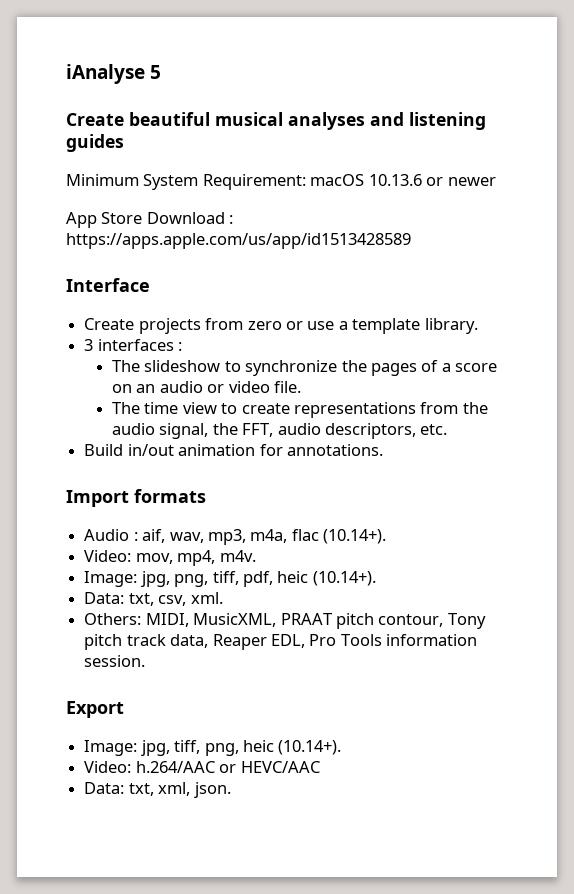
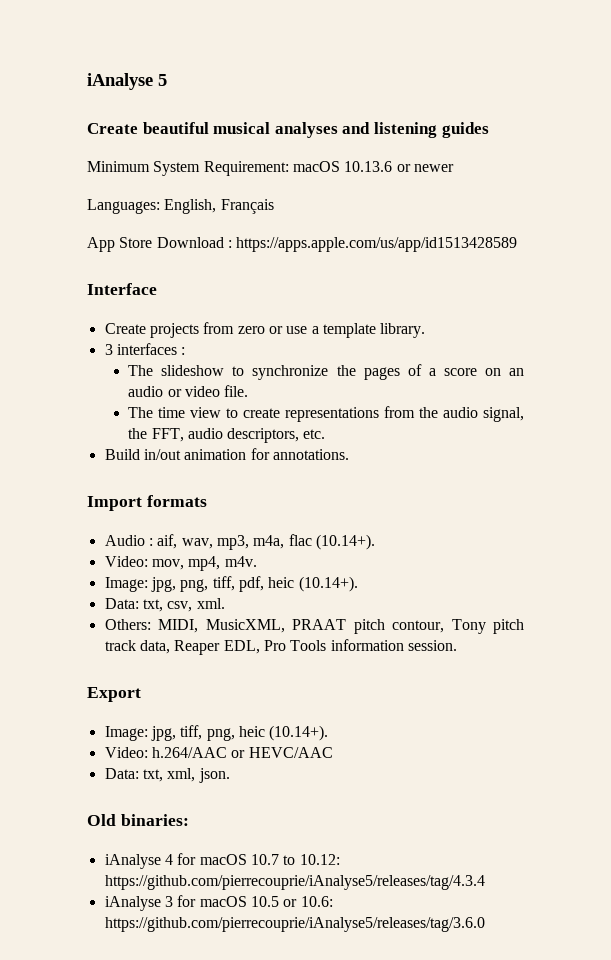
(496, 181) none -> [87,199,274,214] // Languages: English, Français
(231, 790) none -> [87,814,189,826] [104,853,340,869] [104,875,485,890] [104,895,333,911] [104,917,485,932] // Old binaries: // iAnalyse 4 for macOS 10.7 to 10.12: https://github.com/pierrecouprie/iAnalyse5/releases/tag/4.3.4 // iAnalyse 3 for macOS 10.5 or 10.6: https://github.com/pierrecouprie/iAnalyse5/releases/tag/3.6.0

